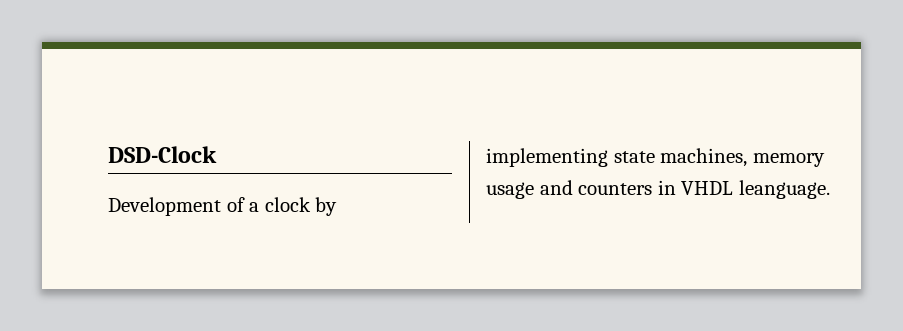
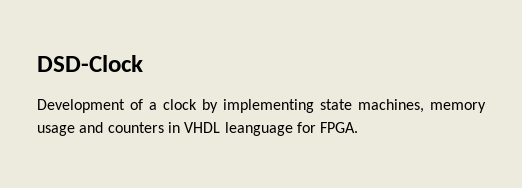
[738,180,830,199] leanguage. -> [224,122,359,136] leanguage for FPGA.

